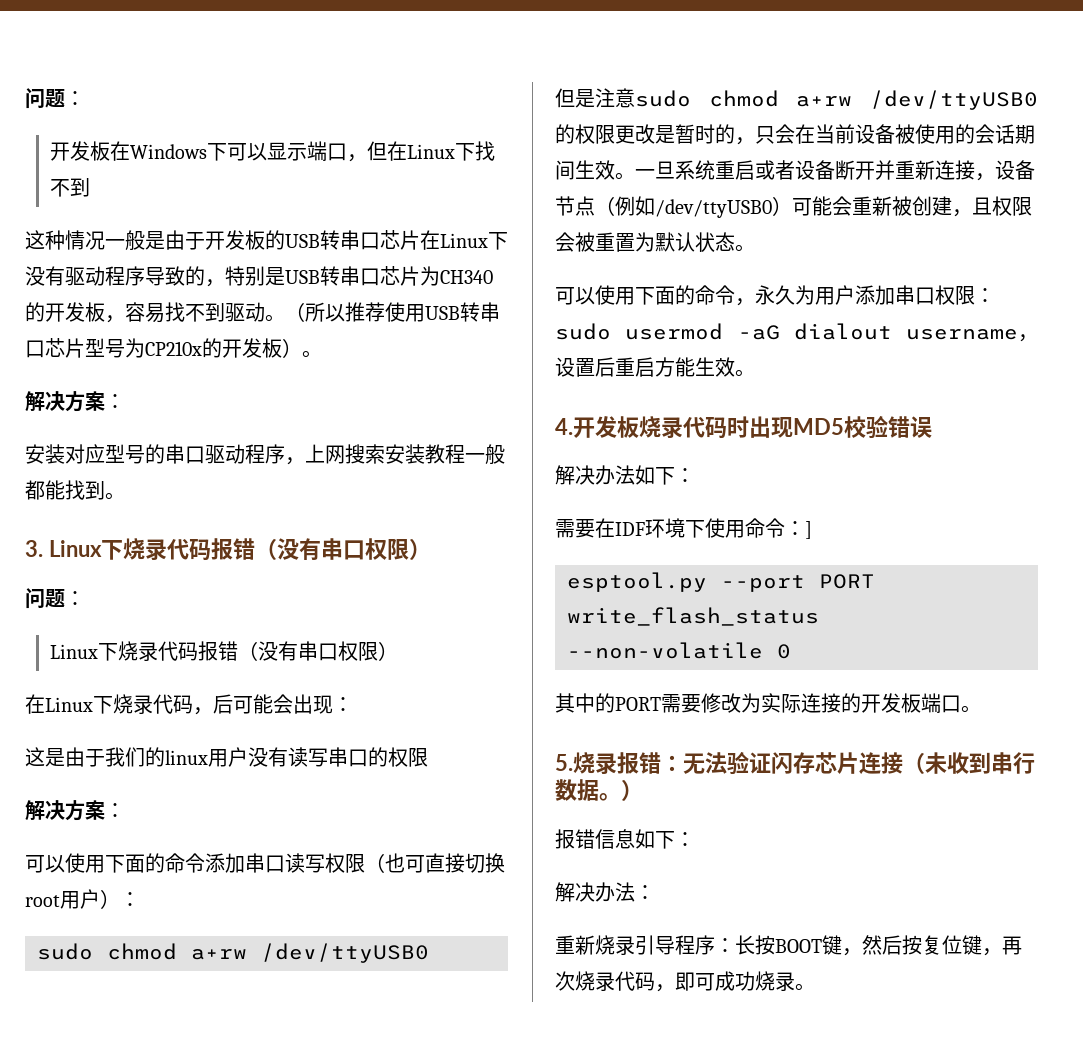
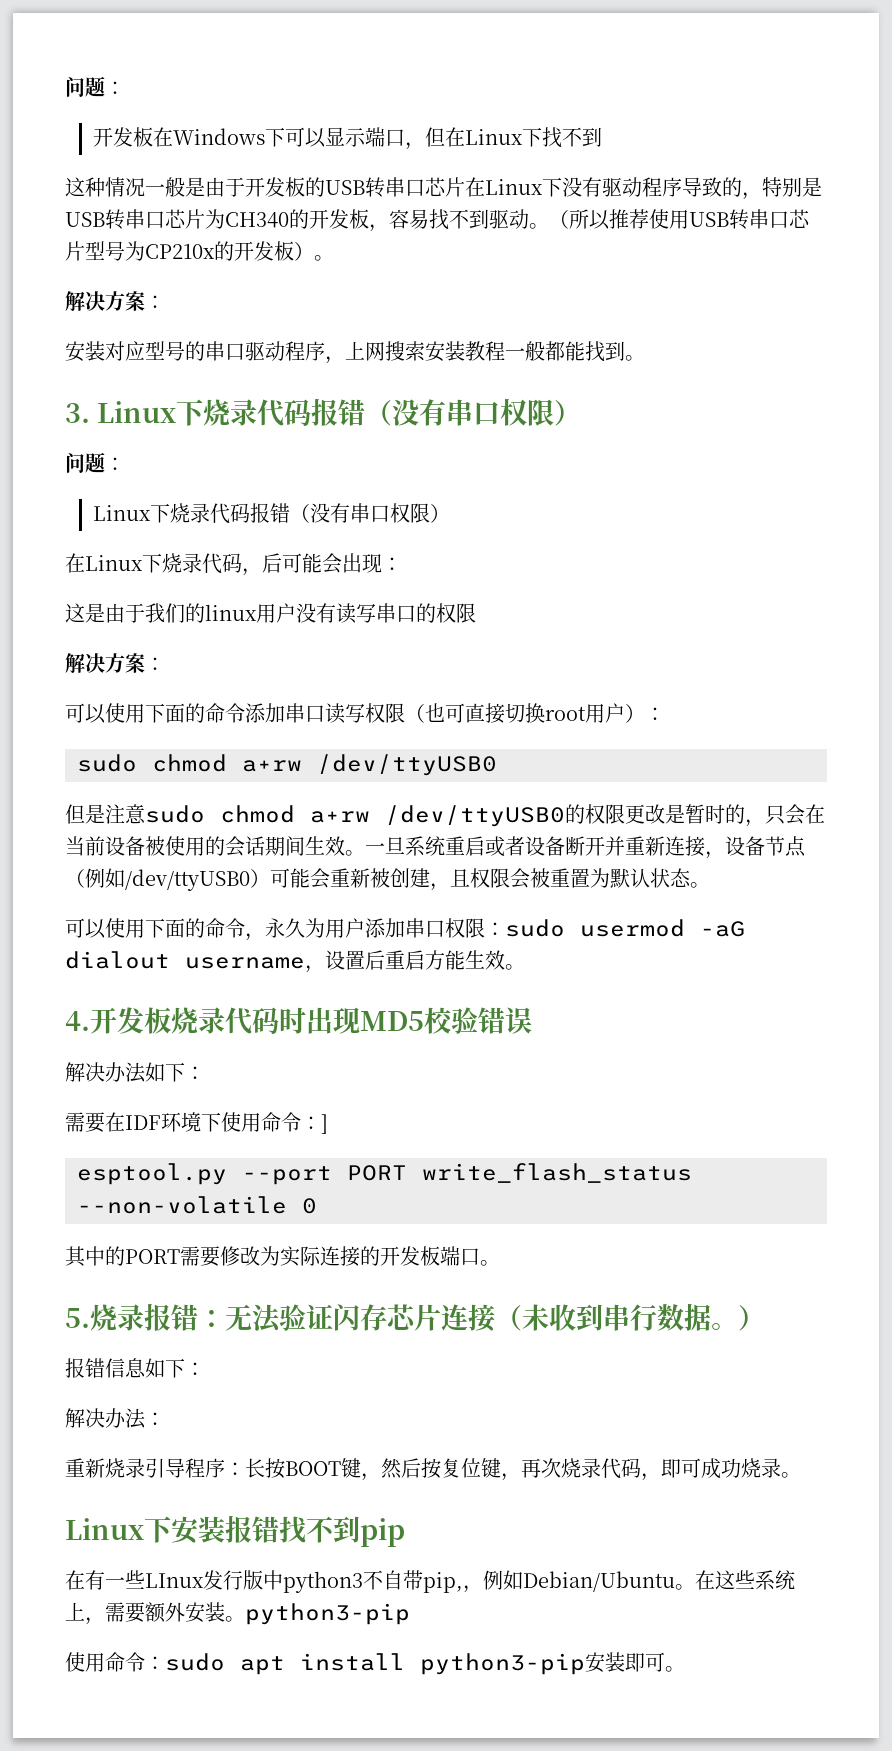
(815, 987) none -> [65,1515,405,1547] [65,1570,795,1593] [65,1602,410,1625] [65,1652,685,1675] // Linux下安装报错找不到pip // 在有一些LInux发行版中python3不自带pip,，例如Debian/Ubuntu。在这些系统上，需要额外安装。python3-pip // 使用命令：sudo apt install python3-pip安装即可。

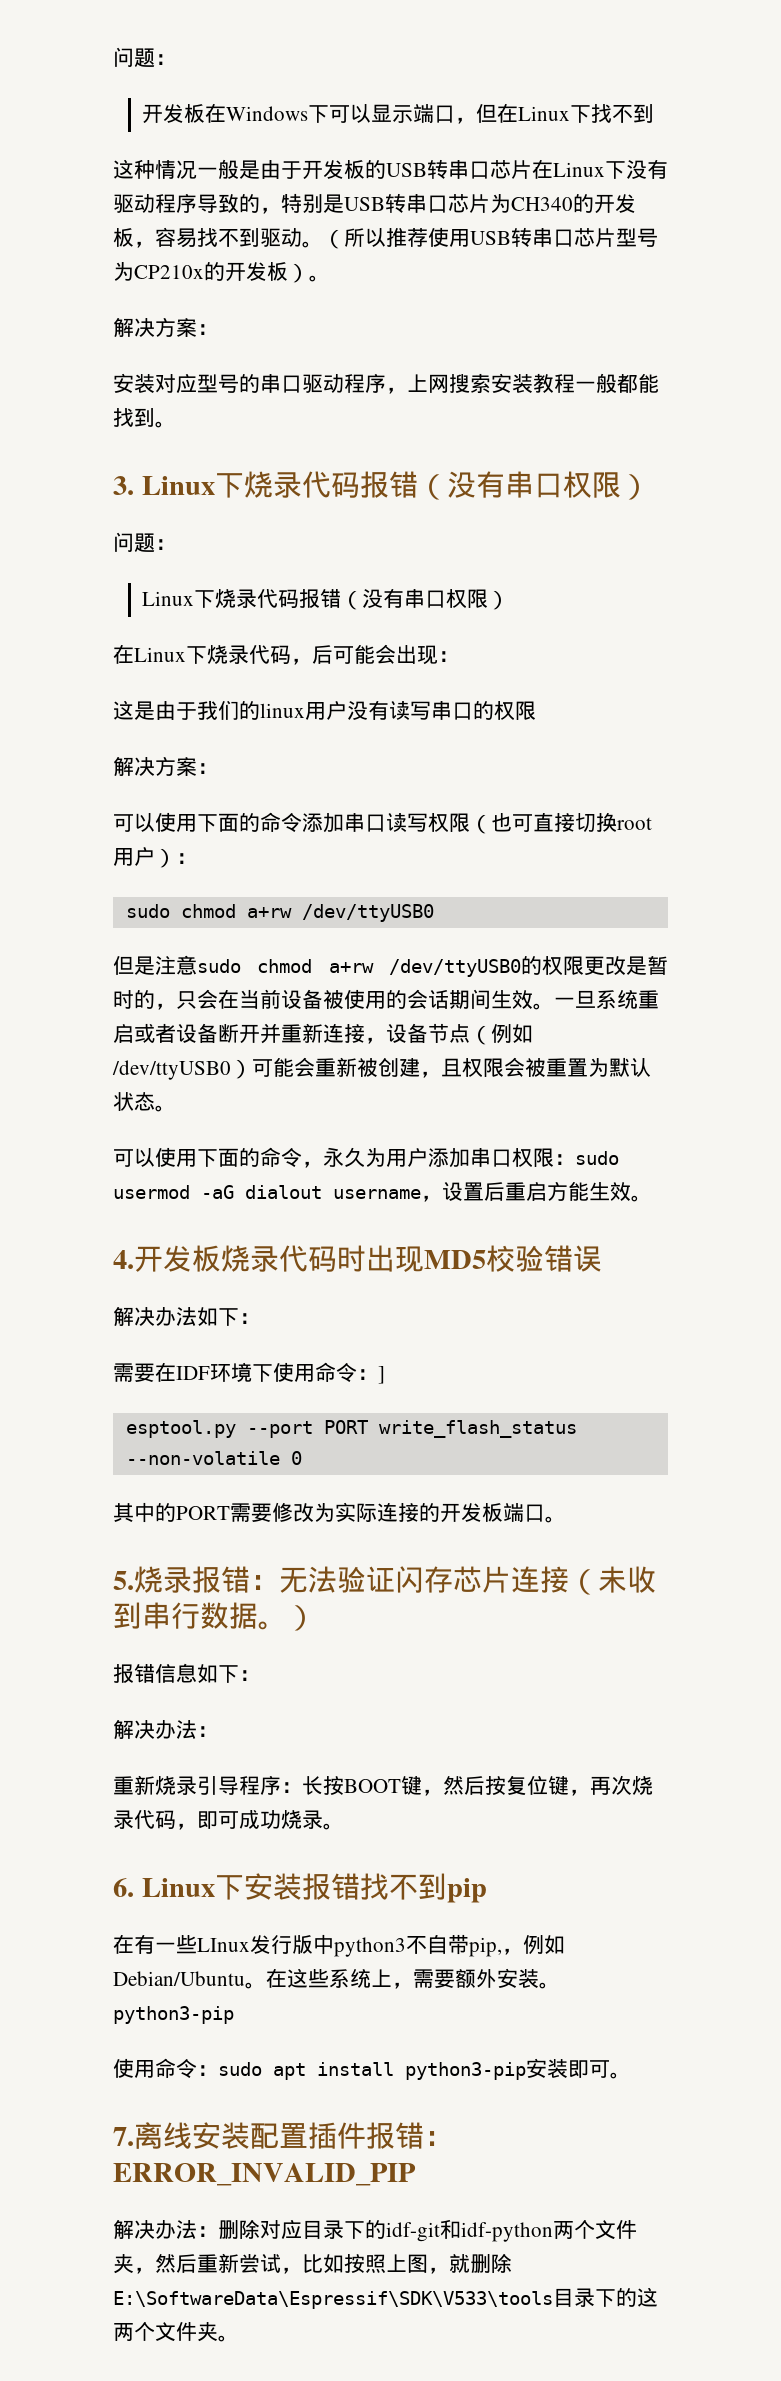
(801, 1475) none -> [113,1878,134,1897] 6.
(685, 1669) none -> [113,2122,453,2149] [113,2163,416,2186] [113,2219,637,2242] [113,2253,512,2274] [113,2287,658,2309] [113,2322,239,2342] // 7.离线安装配置插件报错：ERROR_INVALID_PIP // 解决办法：删除对应目录下的idf-git和idf-python两个文件夹，然后重新尝试，比如按照上图，就删除E:\SoftwareData\Espressif\SDK\V533\tools目录下的这两个文件夹。

